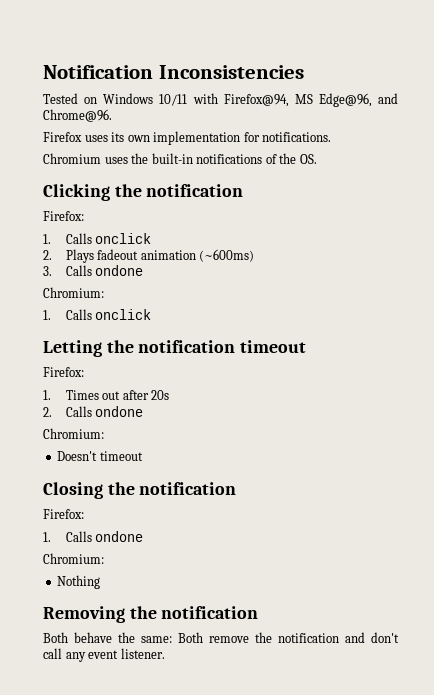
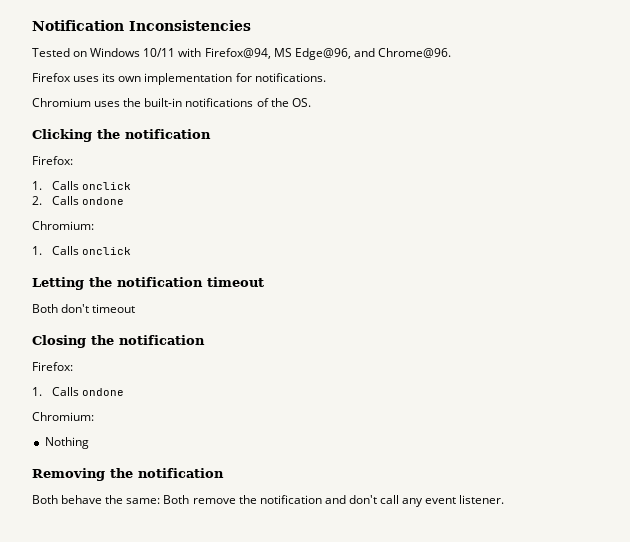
[65,249,255,263] [43,266,52,276] Plays fadeout animation (~600ms) // 3. -> (42, 200) none
[43,367,84,377] [43,390,170,400] [43,406,144,417] [43,428,104,439] [57,451,98,461] Firefox: // 1. Times out after 20s // 2. Calls ondone // Chromium: // Doesn't -> [32,304,90,313] Both don't

